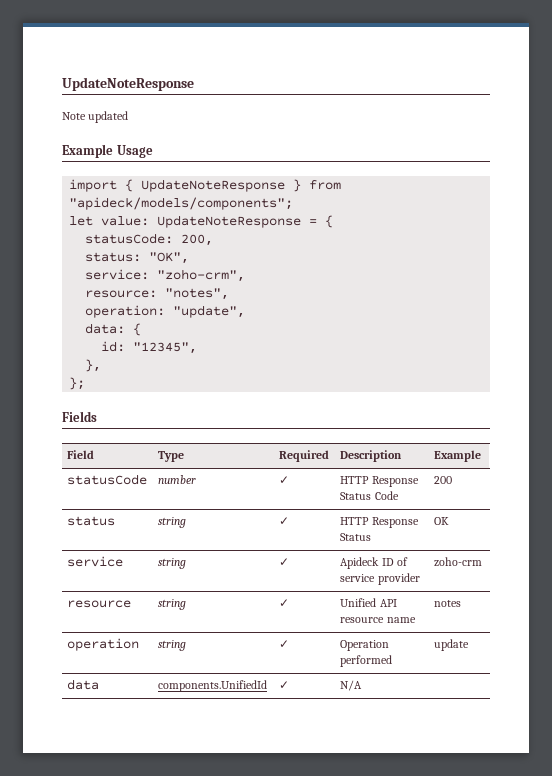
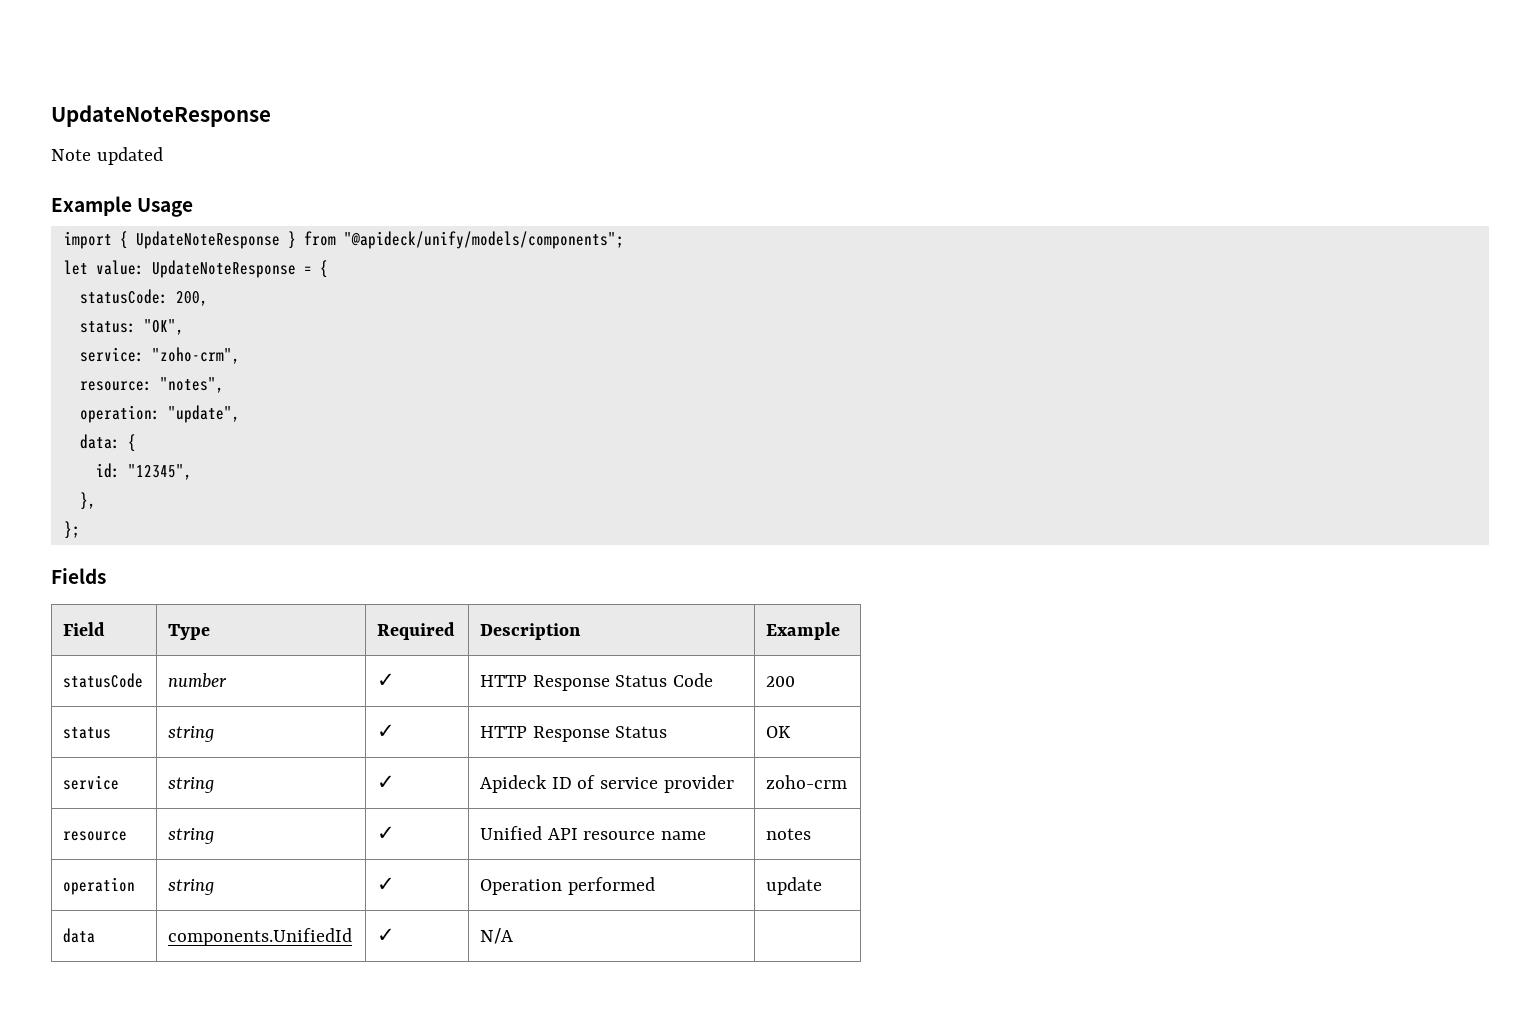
[69,197,294,210] "apideck/models/components"; -> [343,231,624,249] "@apideck/unify/models/components";

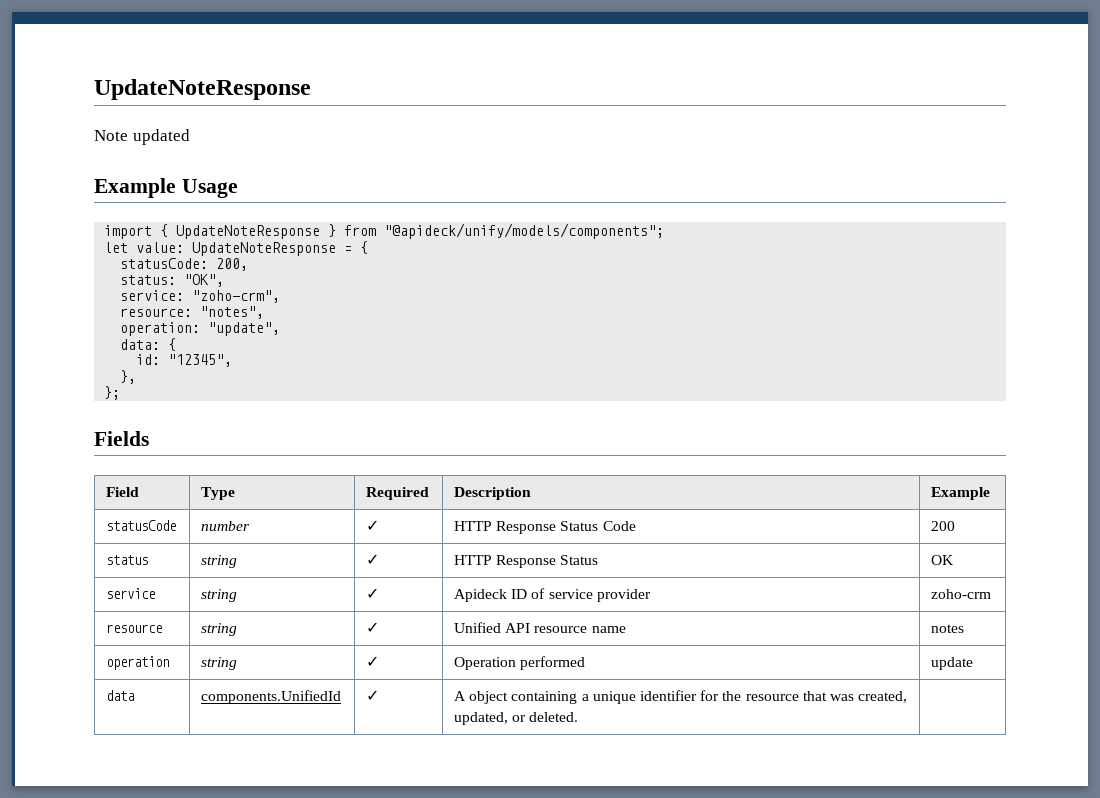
[480,928,514,944] N/A -> [454,690,908,704] [454,712,579,725] A object containing a unique identifier for the resource that was created, updated, or deleted.

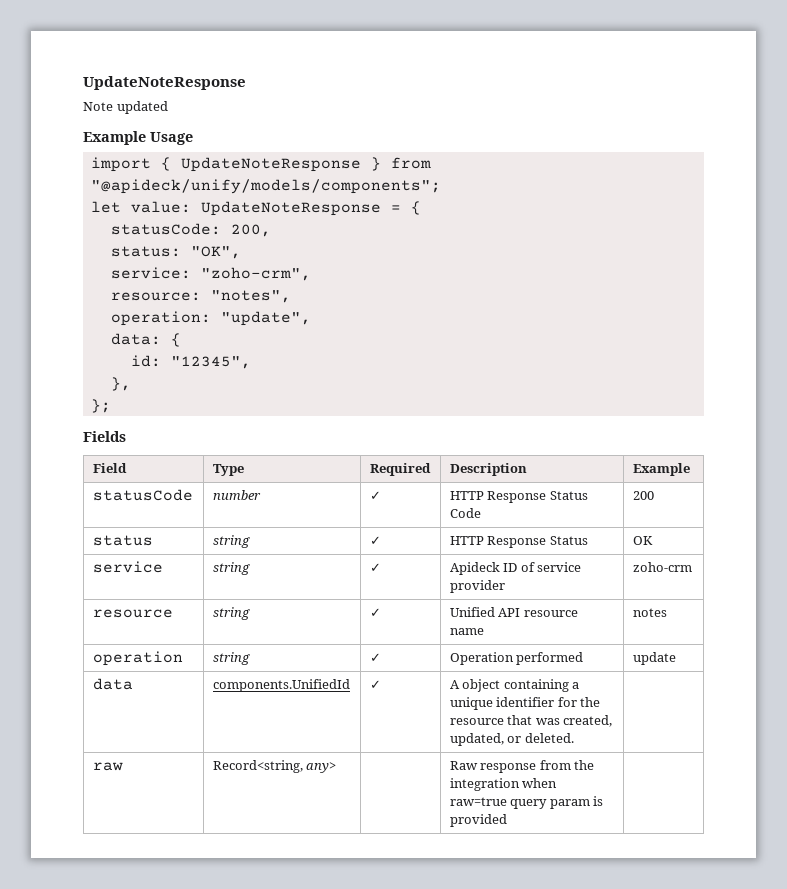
(579, 717) none -> [92,762,123,771] [212,760,337,773] [449,760,595,773] [449,778,558,791] [449,796,604,809] [449,814,507,827] // raw | Record<string, any> | | Raw response from the integration when raw=true query param is provided |

